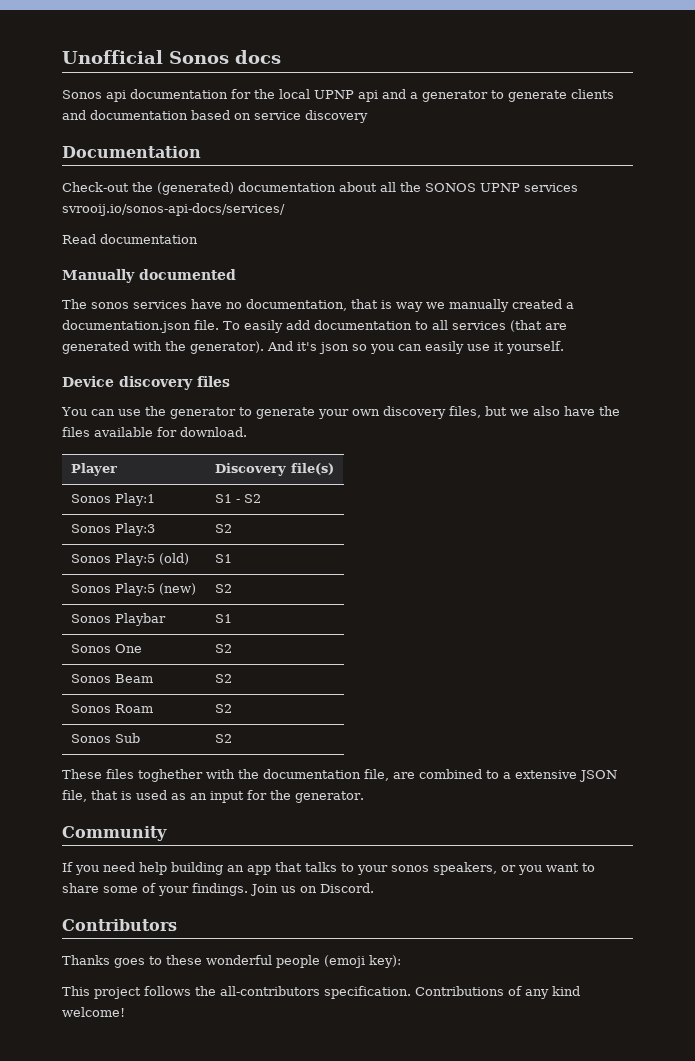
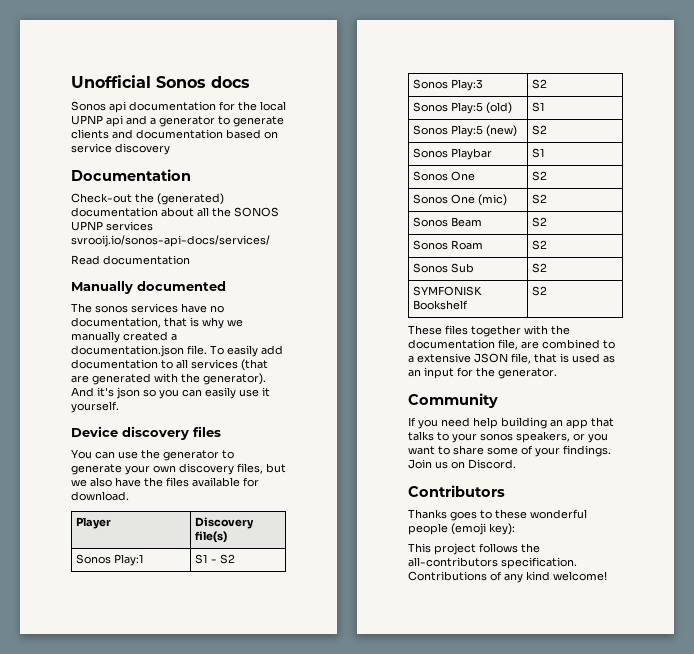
[396,302,423,312] way -> [202,317,224,329] why
(232, 648) none -> [412,194,507,206] [531,194,547,204] // Sonos One (mic) | S2
(232, 738) none -> [412,286,482,296] [412,300,468,310] [531,286,547,296] // SYMFONISK Bookshelf | S2
[138,769,203,782] toghether -> [471,325,521,337] together

